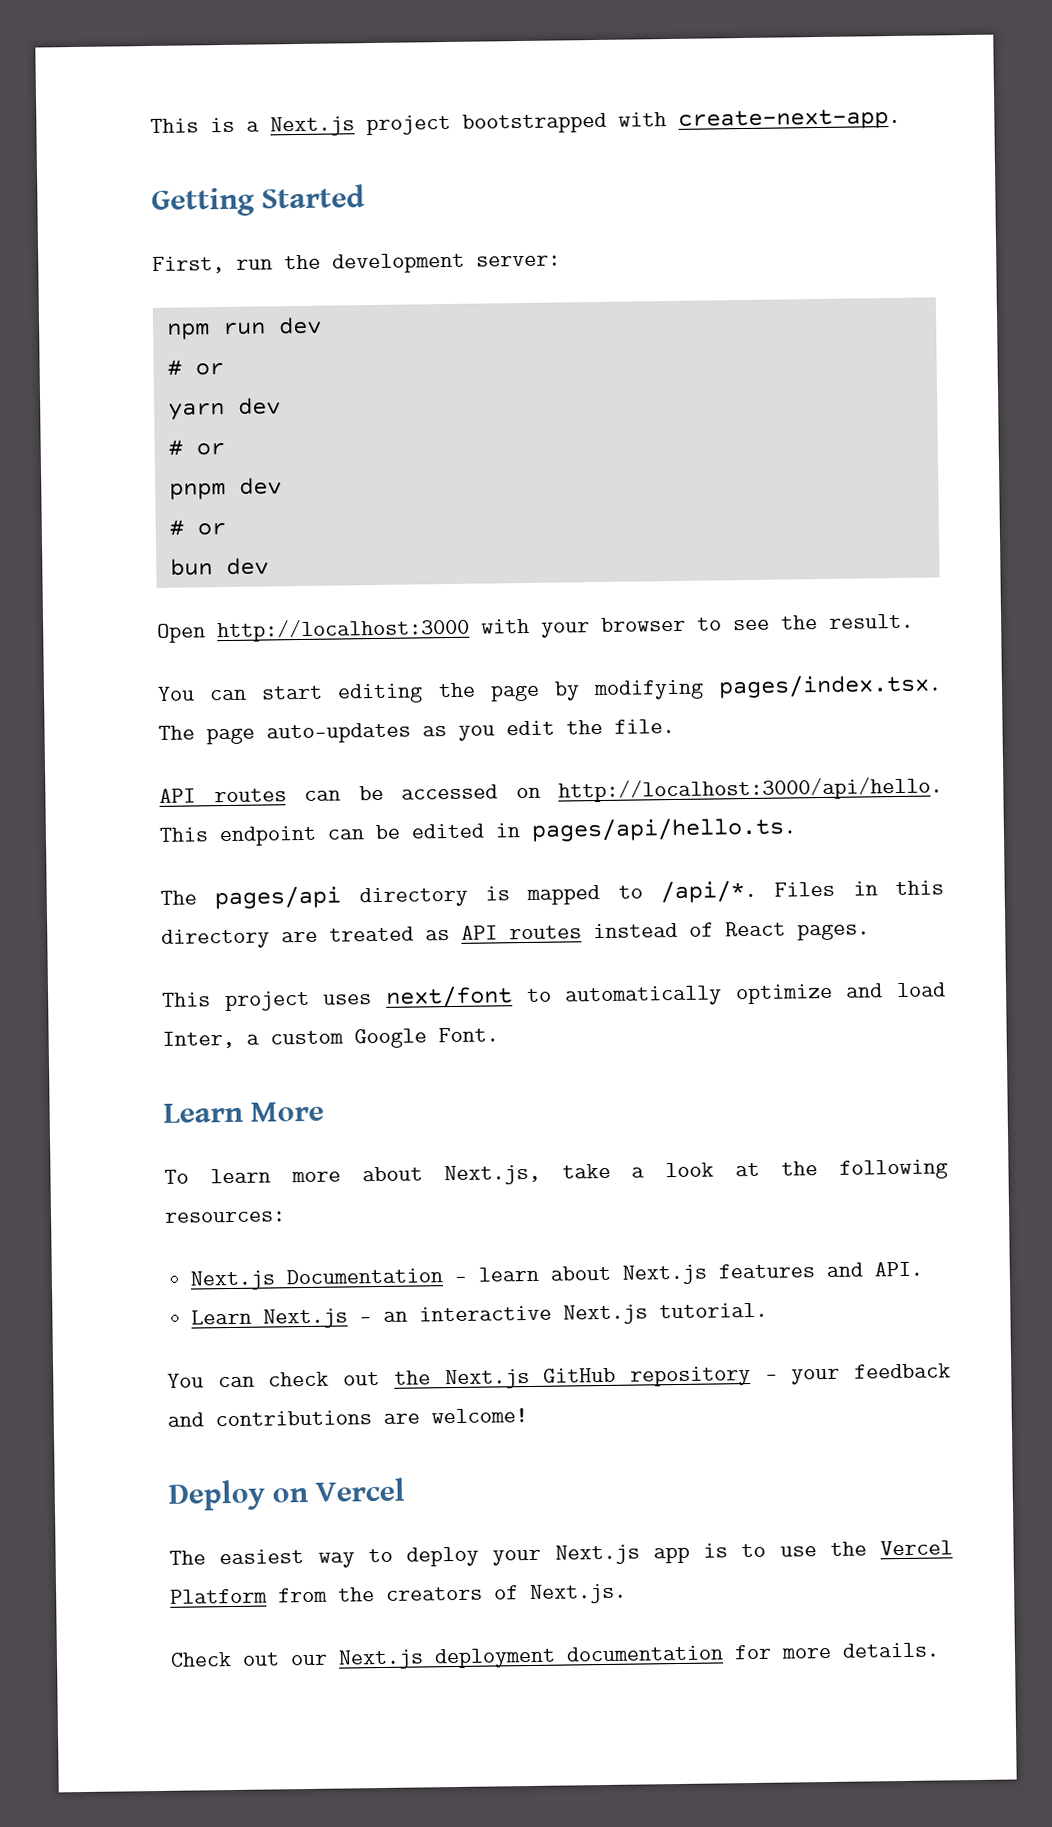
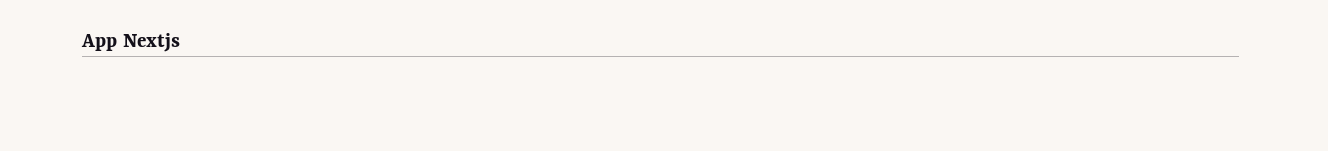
[150,107,901,137] [151,184,366,217] [152,252,561,274] [166,316,322,340] [166,359,224,376] [167,397,281,420] [167,439,225,456] [168,477,282,500] [168,519,226,536] [169,557,269,576] [157,613,914,643] [157,673,942,704] [158,718,675,745] [159,776,943,803] [159,816,797,847] [160,879,944,910] [161,921,870,949] [162,982,946,1012] [162,1027,499,1049] [163,1101,325,1123] [164,1159,948,1186] [164,1211,286,1223] [190,1261,924,1291] [191,1302,769,1329] [167,1363,951,1390] [167,1408,528,1427] [168,1477,406,1511] [169,1540,953,1568] [170,1583,627,1605] [170,1642,940,1670] This is a Next.js project bootstrapped with create-next-app. // Getting Started // First, run the development server: // npm run dev // # or // yarn dev // # or // pnpm dev // # or // bun dev // Open http://localhost:3000 with your browser to see the result. // You can start editing the page by modifying pages/index.tsx. The page auto-updates as you edit the file. // API routes can be accessed on http://localhost:3000/api/hello. This endpoint can be edited in pages/api/hello.ts. // The pages/api directory is mapped to /api/*. Files in this directory are treated as API routes instead of React pages. // This project uses next/font to automatically optimize and load Inter, a custom Google Font. // Learn More // To learn more about Next.js, take a look at the following resources: // Next.js Documentation - learn about Next.js features and API. // Learn Next.js - an interactive Next.js tutorial. // You can check out the Next.js GitHub repository - your feedback and contributions are welcome! // Deploy on Vercel // The easiest way to deploy your Next.js app is to use the Vercel Platform from the creators of Next.js. // Check out our Next.js deployment documentation for more details. -> [81,33,180,52] App Nextjs

